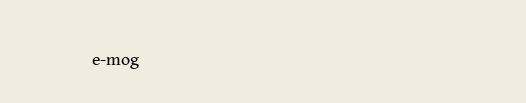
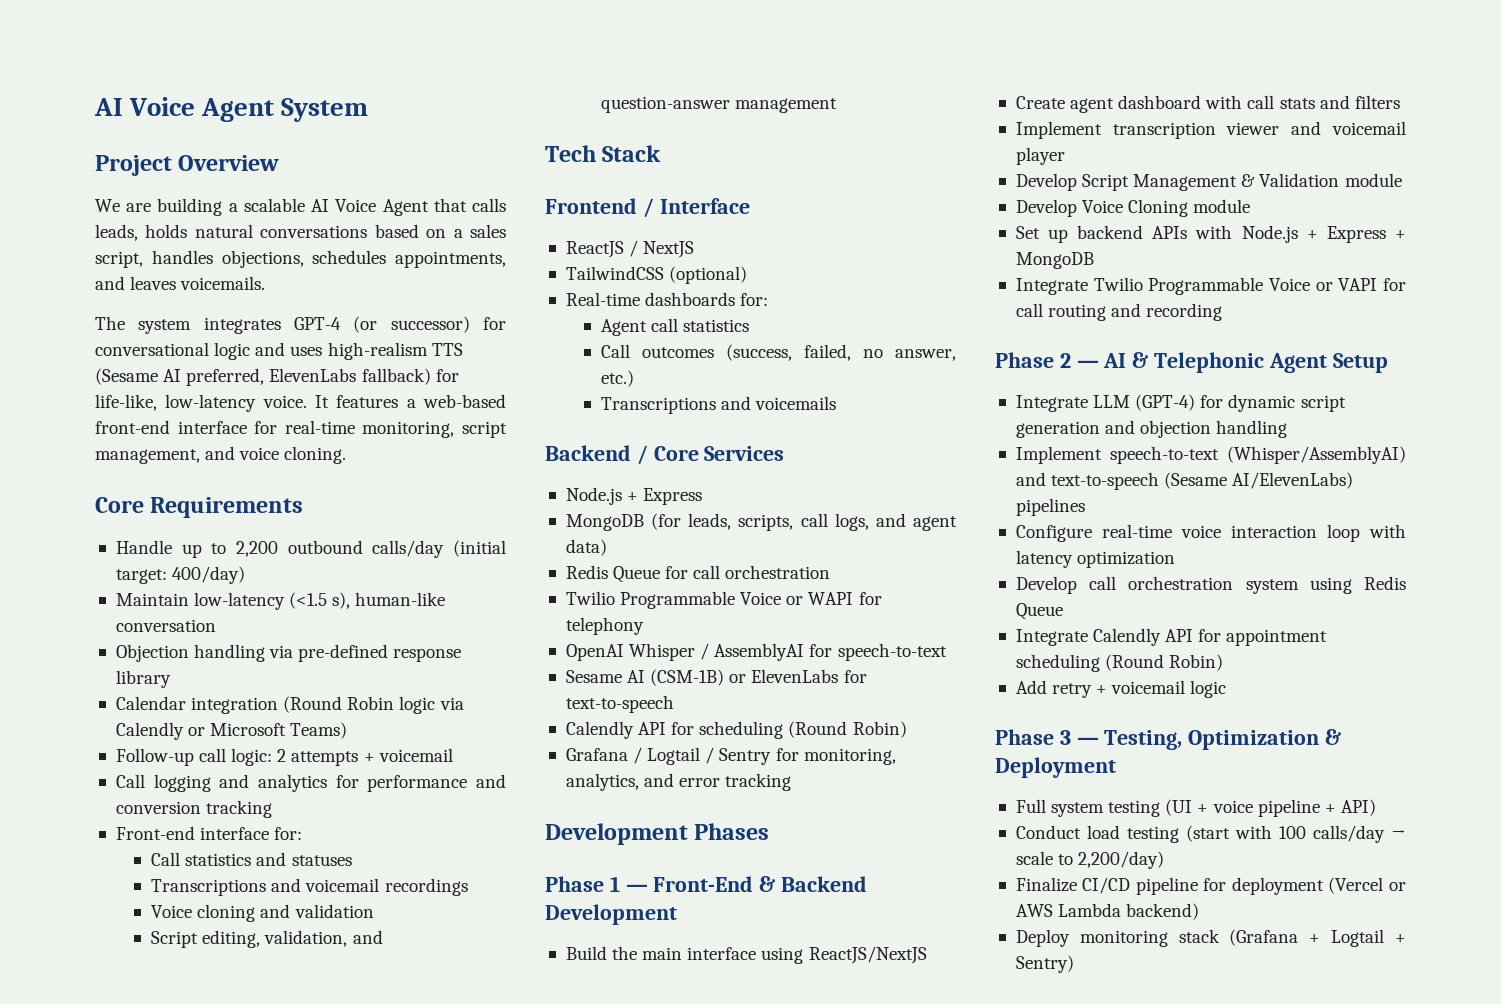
[92,57,139,69] e-mog -> [94,97,369,122] [95,155,280,176] [95,198,507,216] [95,224,506,241] [95,250,506,268] [95,276,266,290] [95,316,506,334] [95,342,463,360] [95,368,459,386] [95,394,506,412] [95,420,508,438] [95,446,347,464] [95,497,304,518] [115,540,506,558] [115,566,246,584] [115,592,446,610] [115,619,216,632] [115,644,462,662] [115,670,171,688] [115,696,464,714] [115,722,348,740] [115,748,453,766] [115,774,506,792] [115,800,273,818] [115,826,303,840] [151,852,352,866] [151,878,468,896] [151,904,374,922] [151,930,383,948] [601,96,838,113] [545,145,662,162] [545,198,750,218] [565,240,695,258] [565,266,748,284] [565,292,769,306] [601,318,750,336] [601,344,956,361] [601,370,635,387] [601,396,837,414] [545,445,785,465] [565,487,703,505] [565,513,957,531] [565,539,607,556] [565,565,831,583] [565,591,882,609] [565,617,644,635] [565,643,947,661] [565,669,867,686] [565,695,674,713] [565,721,907,739] [565,747,896,765] [565,773,792,791] [545,823,770,845] [545,876,868,892] [545,904,677,925] [565,946,927,964] [1015,95,1400,113] [1015,121,1406,139] [1015,147,1065,165] [1015,173,1402,191] [1015,199,1251,217] [1015,225,1406,243] [1015,252,1094,269] [1015,277,1406,295] [1015,303,1223,321] [995,352,1388,373] [1015,394,1346,412] [1015,420,1288,438] [1015,446,1406,464] [1015,472,1354,490] [1015,498,1085,516] [1015,524,1406,542] [1015,550,1176,568] [1015,576,1406,594] [1015,603,1063,620] [1015,628,1328,646] [1015,654,1224,672] [1015,680,1227,698] [995,729,1342,750] [995,757,1116,778] [1015,799,1376,817] [1015,825,1406,843] [1015,851,1165,869] [1015,877,1406,895] [1015,903,1200,920] [1015,929,1406,947] [1015,955,1074,973] AI Voice Agent System // Project Overview // We are building a scalable AI Voice Agent that calls leads, holds natural conversations based on a sales script, handles objections, schedules appointments, and leaves voicemails. // The system integrates GPT-4 (or successor) for conversational logic and uses high-realism TTS (Sesame AI preferred, ElevenLabs fallback) for life-like, low-latency voice. It features a web-based front-end interface for real-time monitoring, script management, and voice cloning. // Core Requirements // Handle up to 2,200 outbound calls/day (initial target: 400/day) // Maintain low-latency (<1.5 s), human-like conversation // Objection handling via pre-defined response library // Calendar integration (Round Robin logic via Calendly or Microsoft Teams) // Follow-up call logic: 2 attempts + voicemail // Call logging and analytics for performance and conversion tracking // Front-end interface for: // Call statistics and statuses // Transcriptions and voicemail recordings // Voice cloning and validation // Script editing, validation, and question-answer management // Tech Stack // Frontend / Interface // ReactJS / NextJS // TailwindCSS (optional) // Real-time dashboards for: // Agent call statistics // Call outcomes (success, failed, no answer, etc.) // Transcriptions and voicemails // Backend / Core Services // Node.js + Express // MongoDB (for leads, scripts, call logs, and agent data) // Redis Queue for call orchestration // Twilio Programmable Voice or WAPI for telephony // OpenAI Whisper / AssemblyAI for speech-to-text // Sesame AI (CSM-1B) or ElevenLabs for text-to-speech // Calendly API for scheduling (Round Robin) // Grafana / Logtail / Sentry for monitoring, analytics, and error tracking // Development Phases // Phase 1 — Front-End & Backend Development // Build the main interface using ReactJS/NextJS // Create agent dashboard with call stats and filters // Implement transcription viewer and voicemail player // Develop Script Management & Validation module // Develop Voice Cloning module // Set up backend APIs with Node.js + Express + MongoDB // Integrate Twilio Programmable Voice or VAPI for call routing and recording // Phase 2 — AI & Telephonic Agent Setup // Integrate LLM (GPT-4) for dynamic script generation and objection handling // Implement speech-to-text (Whisper/AssemblyAI) and text-to-speech (Sesame AI/ElevenLabs) pipelines // Configure real-time voice interaction loop with latency optimization // Develop call orchestration system using Redis Queue // Integrate Calendly API for appointment scheduling (Round Robin) // Add retry + voicemail logic // Phase 3 — Testing, Optimization & Deployment // Full system testing (UI + voice pipeline + API) // Conduct load testing (start with 100 calls/day → scale to 2,200/day) // Finalize CI/CD pipeline for deployment (Vercel or AWS Lambda backend) // Deploy monitoring stack (Grafana + Logtail + Sentry)

